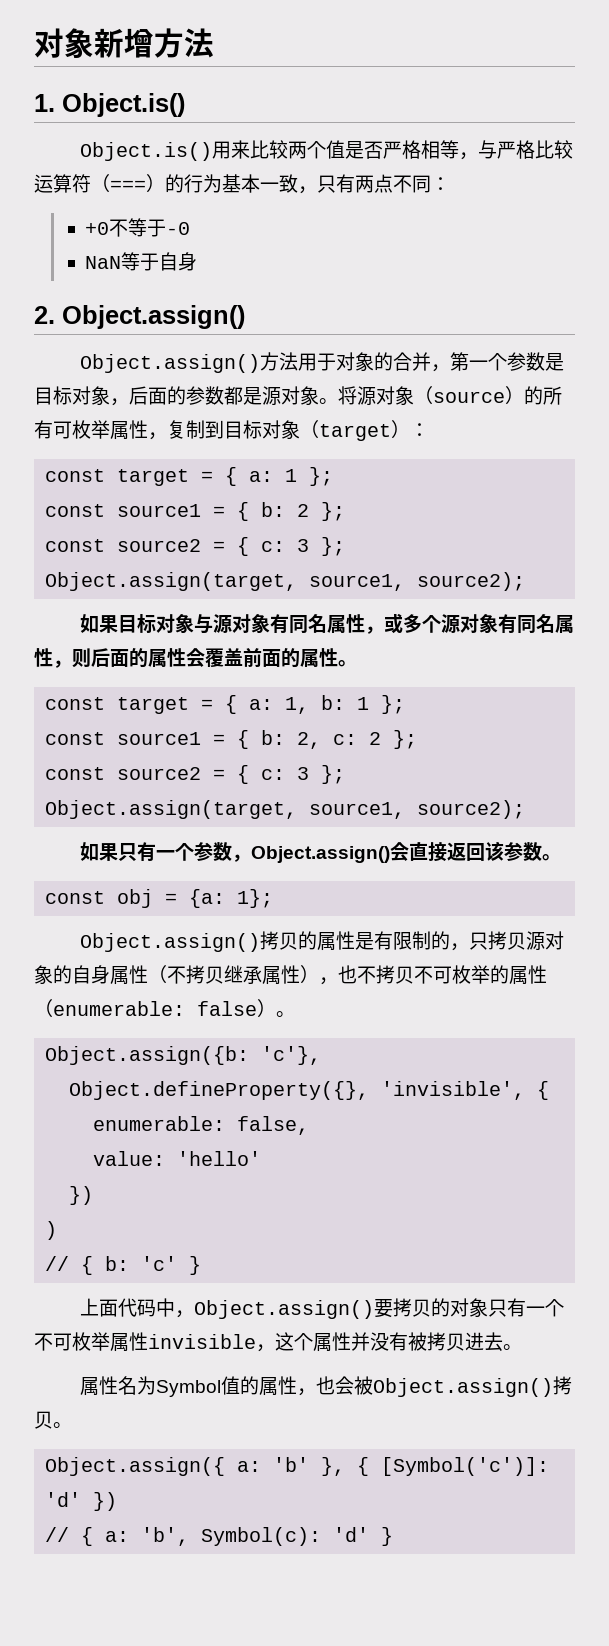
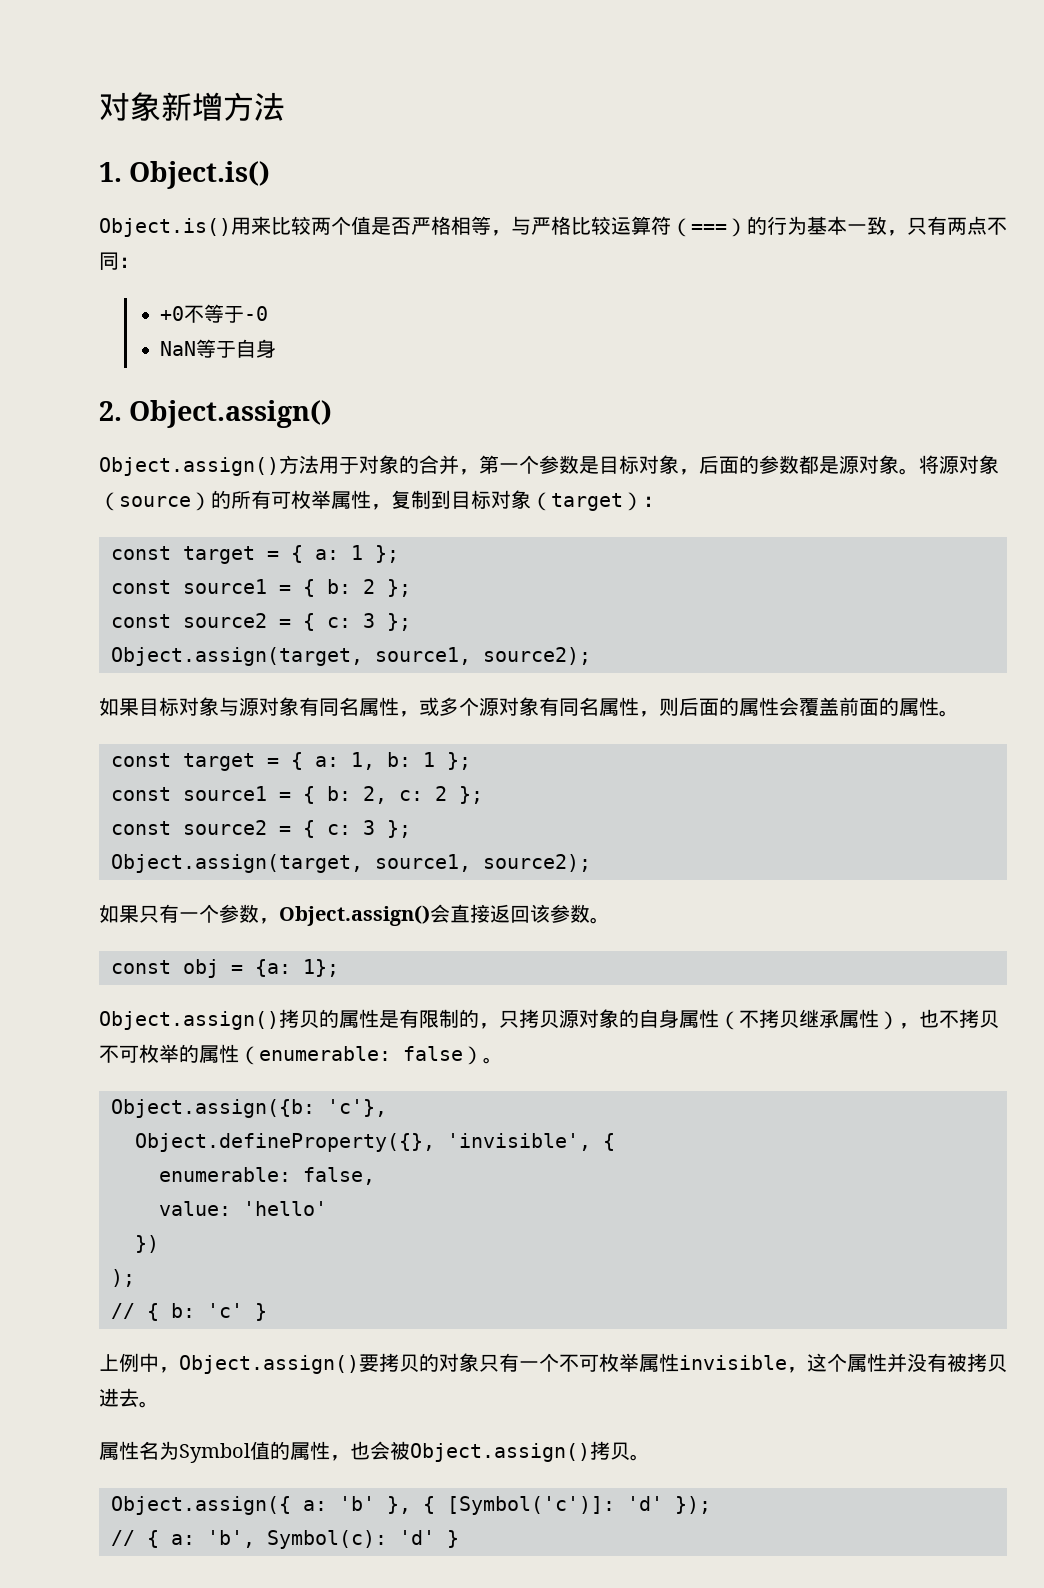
[45,1221,58,1240] ) -> [111,1269,135,1287] );
[99,1298,157,1317] 面代码 -> [119,1353,139,1372] 例
[93,1492,118,1511] }) -> [675,1496,711,1514] });

